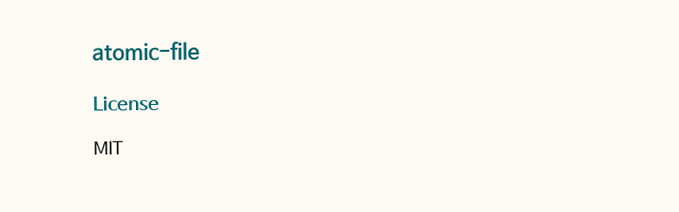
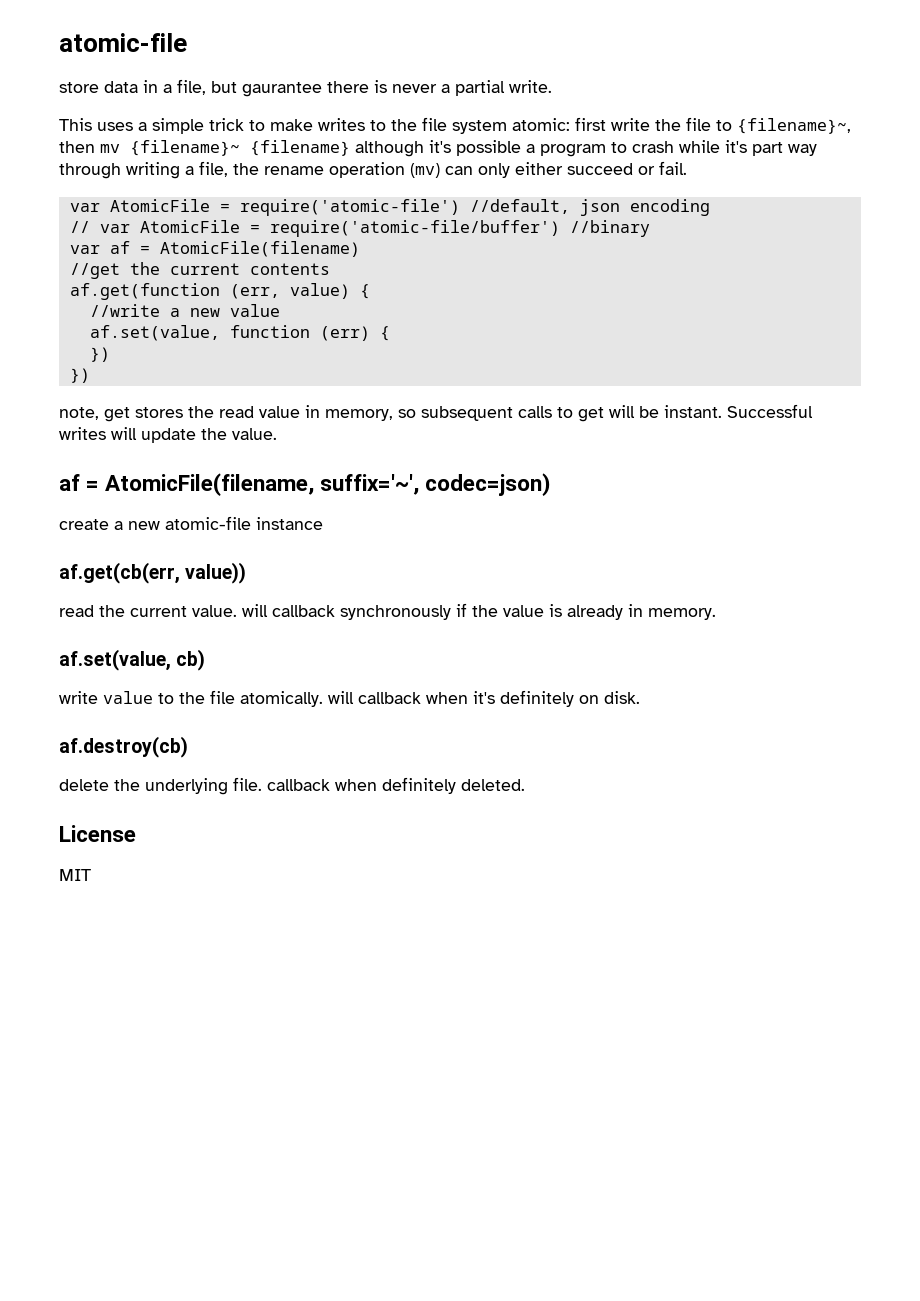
[92,41,200,62] atomic-file -> [59,33,187,52] [59,79,552,97] [59,117,851,134] [59,140,817,157] [59,161,687,179] [69,199,710,216] [69,220,650,237] [69,241,360,257] [69,262,330,279] [69,283,370,300] [89,304,280,317] [89,325,390,341] [89,347,110,362] [69,368,90,383] [59,404,813,422] [59,427,277,443] [59,473,551,496] [59,516,323,530] [59,562,247,584] [59,603,716,620] [59,649,206,671] [59,690,640,707] [59,736,188,758] [59,777,525,795] atomic-file // store data in a file, but gaurantee there is never a partial write. // This uses a simple trick to make writes to the file system atomic: first write the file to {filename}~, then mv {filename}~ {filename} although it's possible a program to crash while it's part way through writing a file, the rename operation (mv) can only either succeed or fail. // var AtomicFile = require('atomic-file') //default, json encoding // // var AtomicFile = require('atomic-file/buffer') //binary // var af = AtomicFile(filename) // //get the current contents // af.get(function (err, value) { // //write a new value // af.set(value, function (err) { // }) // }) // note, get stores the read value in memory, so subsequent calls to get will be instant. Successful writes will update the value. // af = AtomicFile(filename, suffix='~', codec=json) // create a new atomic-file instance // af.get(cb(err, value)) // read the current value. will callback synchronously if the value is already in memory. // af.set(value, cb) // write value to the file atomically. will callback when it's definitely on disk. // af.destroy(cb) // delete the underlying file. callback when definitely deleted.

